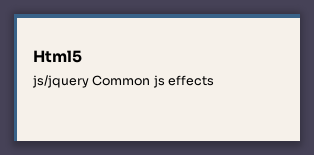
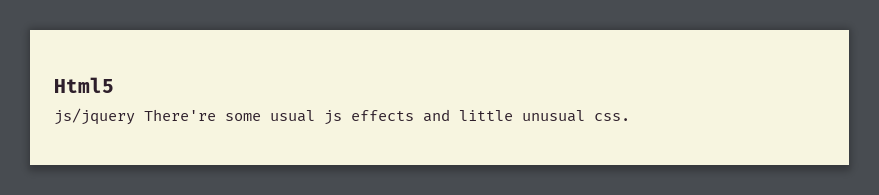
[92,75,215,88] Common js effects -> [144,109,630,125] There're some usual js effects and little unusual css.

